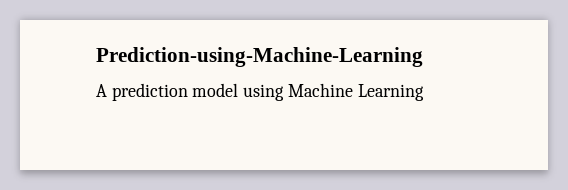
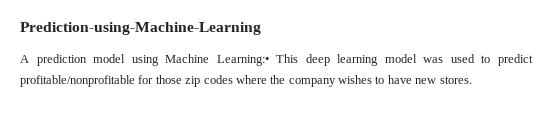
[357,84,424,101] Learning -> [216,54,533,66] [20,75,472,87] Learning:• This deep learning model was used to predict profitable/nonprofitable for those zip codes where the company wishes to have new stores.

